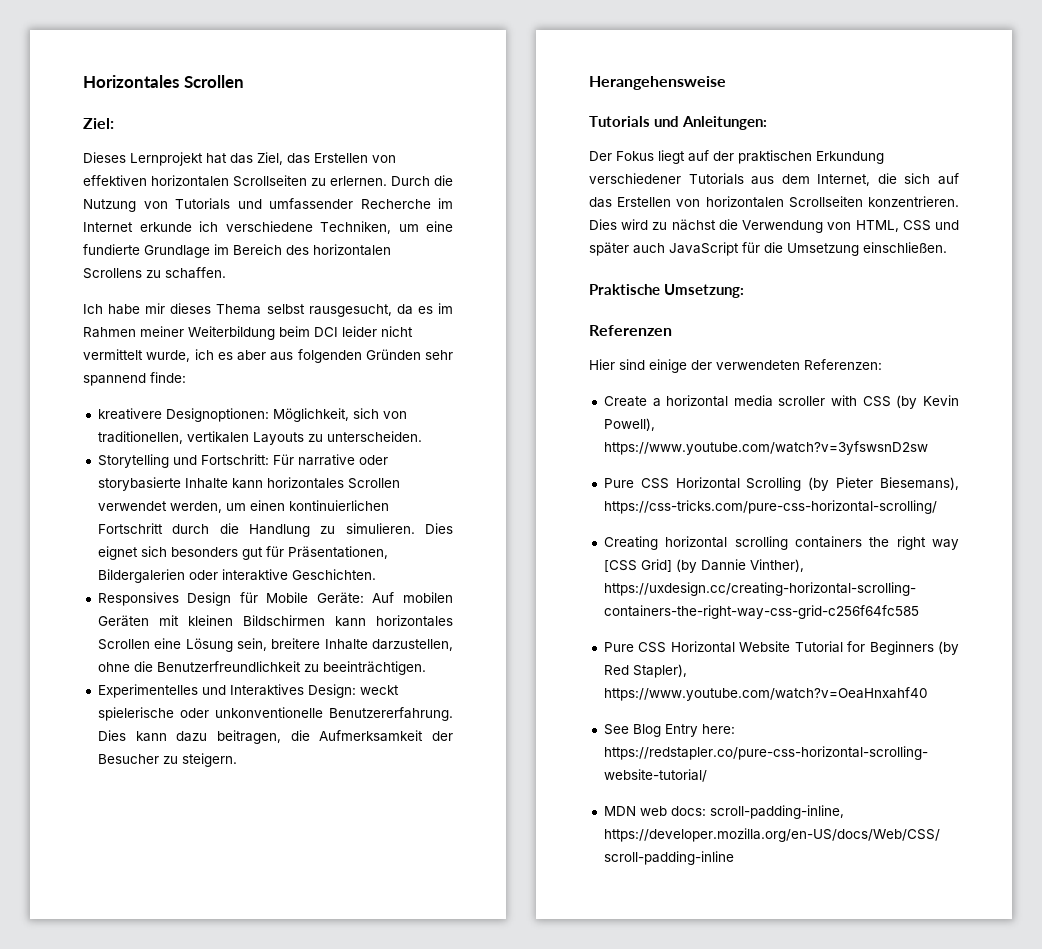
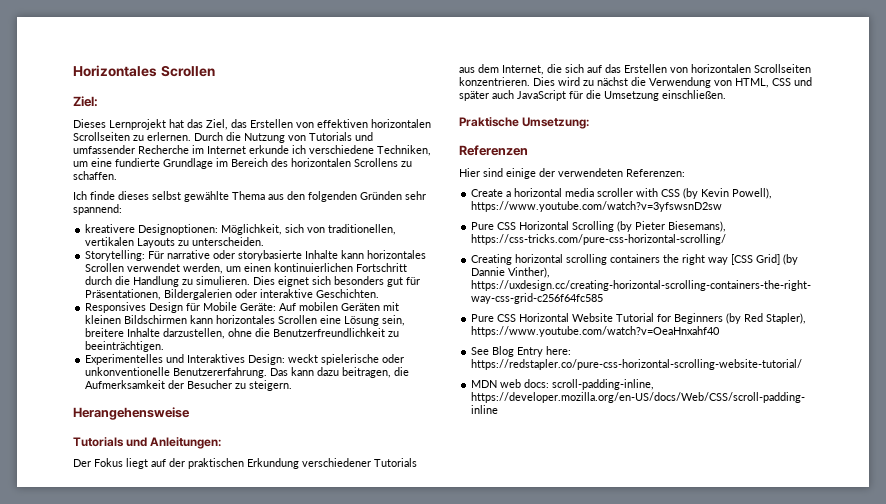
[108,303,453,317] [83,326,413,340] [83,349,294,362] habe mir dieses Thema selbst rausgesucht, da es im Rahmen meiner Weiterbildung beim DCI leider nicht vermittelt wurde, ich es aber aus -> [90,191,305,202] finde dieses selbst gewählte Thema aus den
[83,372,186,386] spannend finde: -> [73,204,122,215] spannend:
[97,454,269,468] Storytelling und Fortschritt: -> [85,250,146,261] Storytelling:
[97,730,126,741] Dies -> [270,368,289,376] Das

